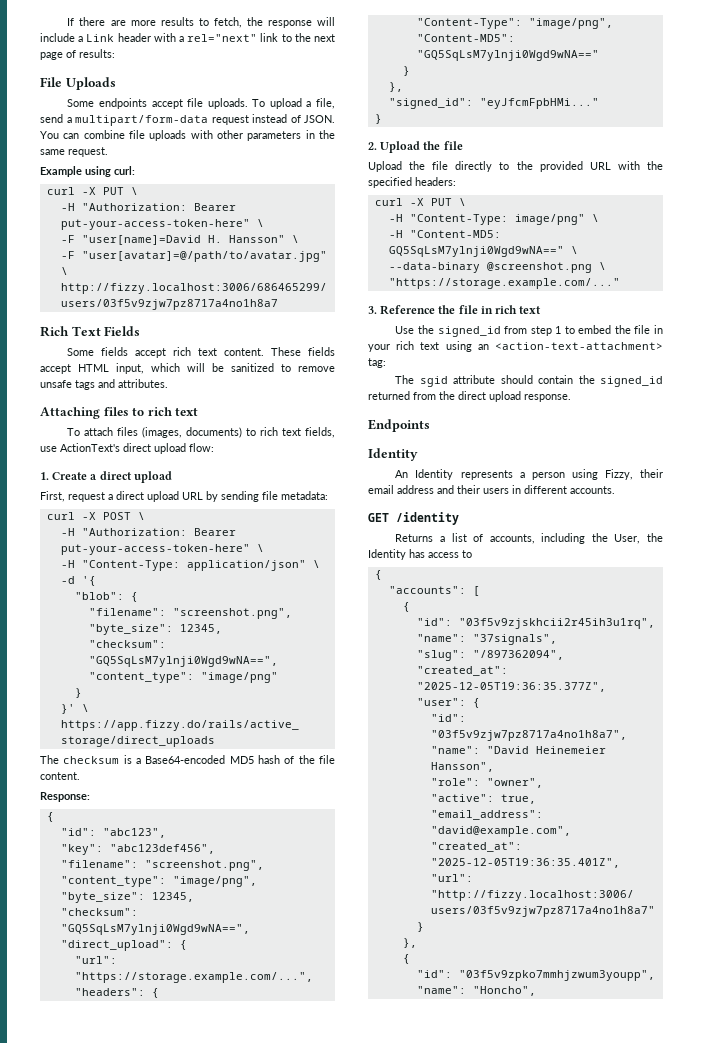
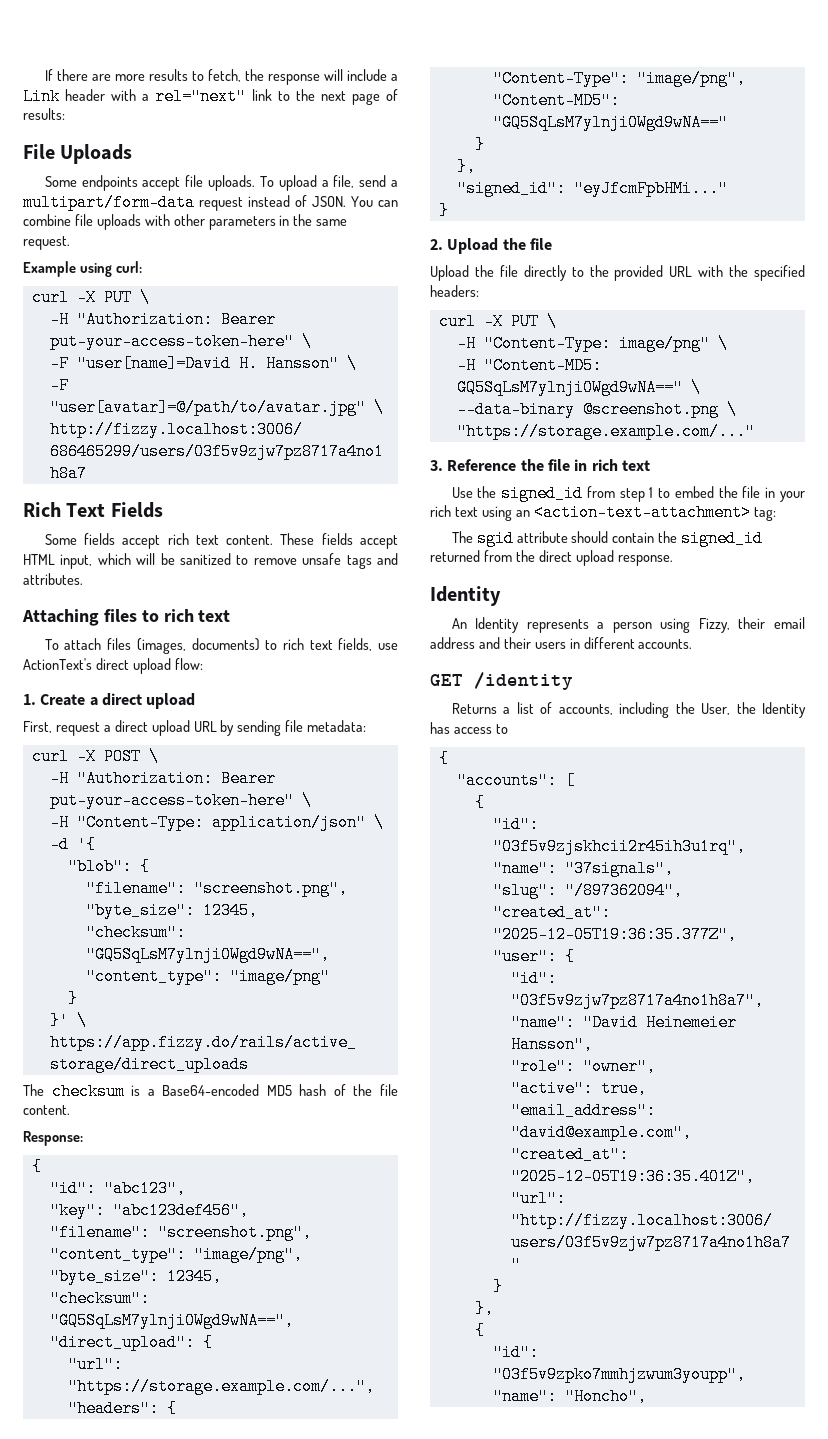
[368,419,430,432] // Endpoints -> (673, 560) none

